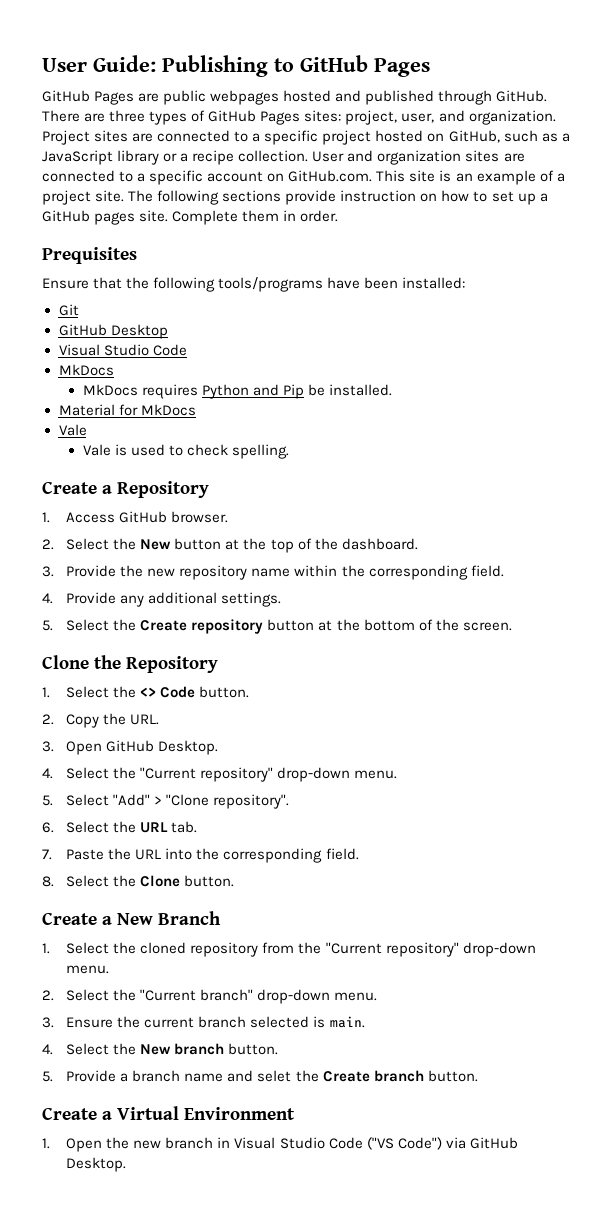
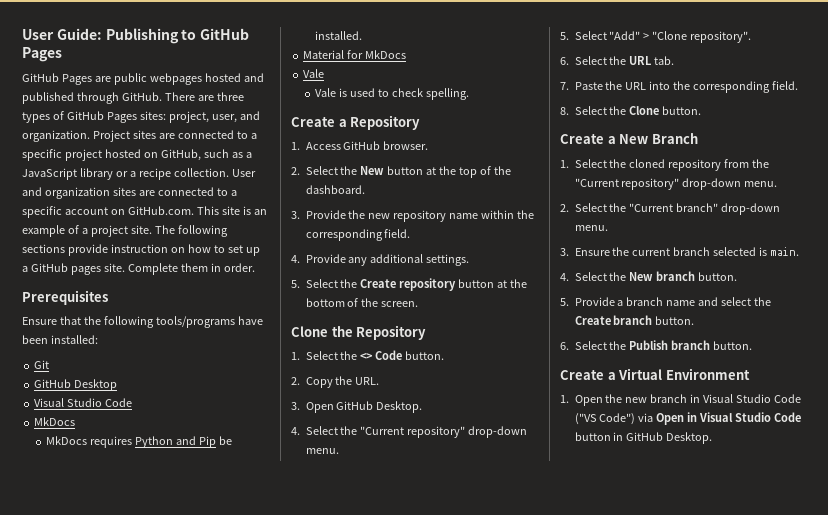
[42,247,137,264] Prequisites -> [22,290,108,305] Prerequisites
[257,1070,292,1082] selet -> [721,297,752,306] select
(478, 1076) none -> [560,340,753,350] // 6. Select the Publish branch button.
(466, 1143) none -> [656,412,802,425] [574,432,624,441] Open in Visual Studio Code button in

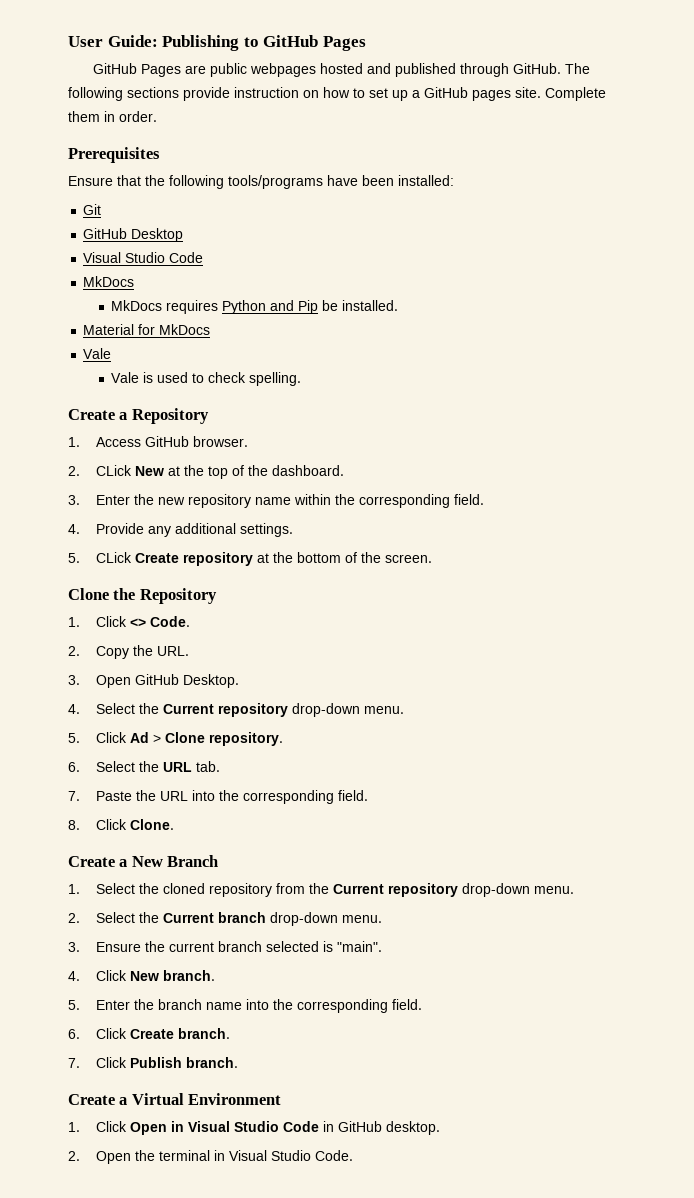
[164,92,244,101] [22,111,260,123] [22,130,257,142] [22,149,252,161] [22,168,256,180] [22,187,237,199] [22,206,267,218] [22,225,152,237] There are three types of GitHub Pages sites: project, user, and organization. Project sites are connected to a specific project hosted on GitHub, such as a JavaScript library or a recipe collection. User and organization sites are connected to a specific account on GitHub.com. This site is an example of a project site. -> (561, 68) none
[305,166,424,175] Select the New button -> [95,465,164,476] CLick New
[305,210,346,219] Provide -> [95,495,130,505] Enter
[305,279,358,288] Select the -> [95,552,132,563] CLick
[458,279,495,288] button -> (253, 559) none
[305,350,445,360] Select the <> Code button. -> [95,616,190,627] Click <> Code.
[360,426,466,438] "Current repository" -> [162,703,288,717] Current repository
[574,31,752,43] Select "Add" > "Clone repository". -> [95,732,283,746] Click Ad > Clone repository.
[574,106,702,115] Select the Clone button. -> [95,819,174,830] Click Clone.
[574,178,680,190] "Current repository" -> [332,883,458,897] Current repository
[629,203,719,212] "Current branch" -> [162,912,266,923] Current branch
[770,247,800,256] [560,271,738,281] [560,297,772,306] [574,315,695,325] [560,340,753,350] main. // 4. Select the New branch button. // 5. Provide a branch name and select the Create branch button. // 6. Select the Publish branch button. -> [336,941,382,952] [68,970,215,981] [68,999,422,1013] [68,1028,230,1039] [68,1057,238,1068] "main". // 4. Click New branch. // 5. Enter the branch name into the corresponding field. // 6. Click Create branch. // 7. Click Publish branch.
[574,394,802,406] [574,413,654,425] Open the new branch in Visual Studio Code ("VS Code") via -> [95,1121,127,1132] Click
[574,432,611,441] button -> (319, 1126) none
[666,432,713,444] Desktop. -> [385,1121,440,1135] [68,1150,353,1164] desktop. // 2. Open the terminal in Visual Studio Code.

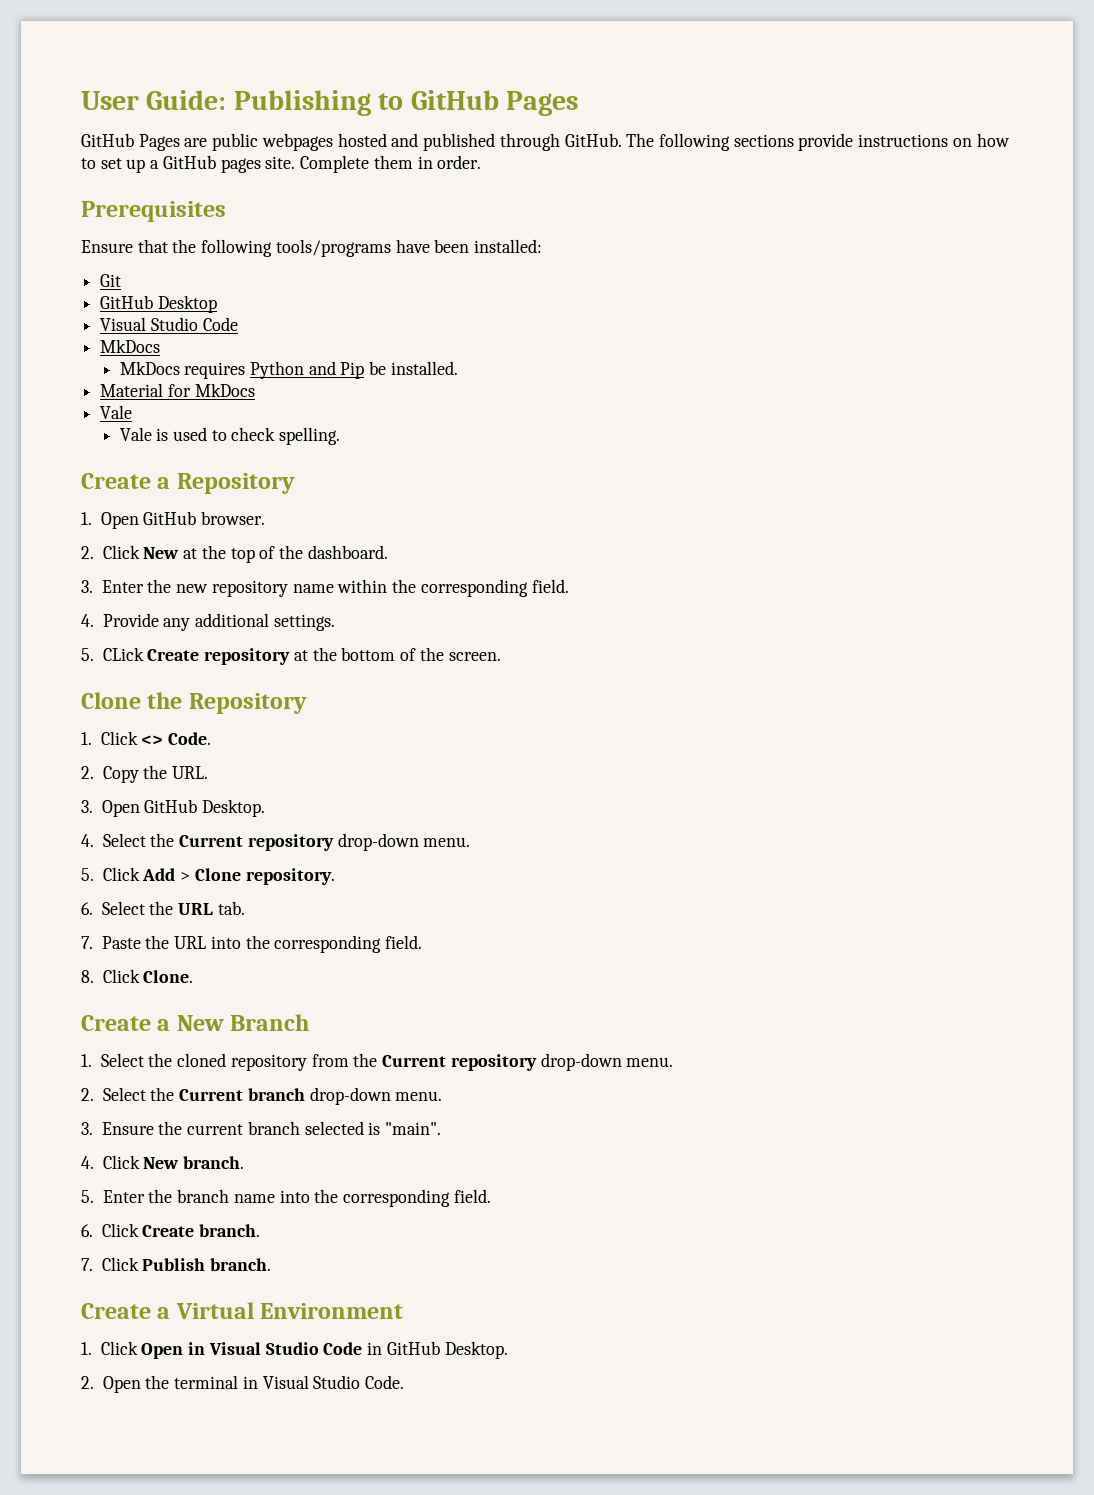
[234,87,299,98] instruction -> [858,134,949,147] instructions
[95,437,141,447] Access -> [100,512,139,529] Open
[95,465,132,476] CLick -> [102,545,140,559] Click
[129,732,149,743] Ad -> [142,868,176,881] Add
[385,1121,440,1135] desktop. -> [444,1341,508,1359] Desktop.

